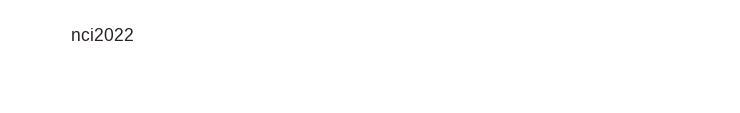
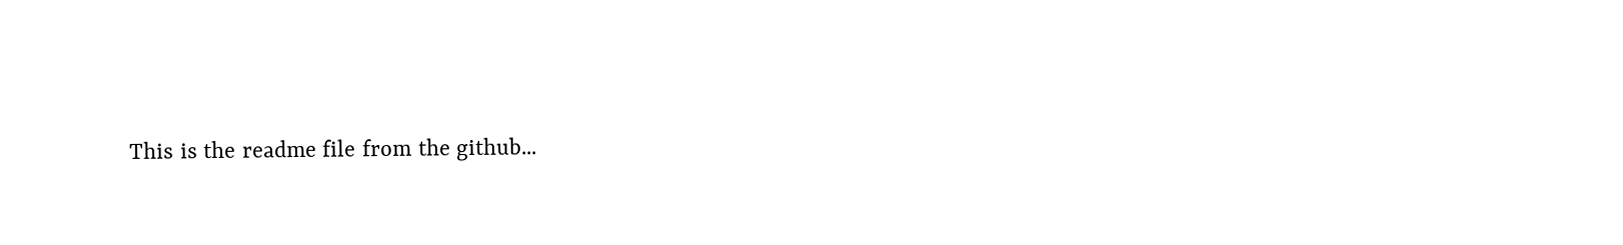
[71,28,134,41] nci2022 -> [129,137,538,162] This is the readme file from the github...

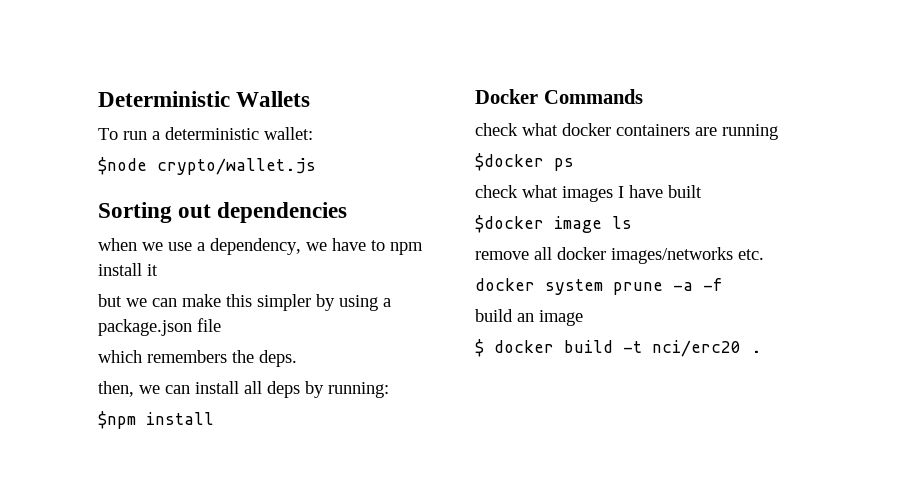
[129,137,538,162] This is the readme file from the github... -> [98,91,311,107] [98,127,313,140] [98,157,316,175] [98,202,348,223] [98,238,423,255] [98,263,158,276] [98,294,391,311] [98,318,221,336] [98,350,297,367] [98,381,389,398] [98,411,214,429] [475,89,643,104] [475,123,778,140] [475,153,574,171] [475,185,702,202] [475,215,632,233] [475,247,764,264] [475,278,723,295] [475,309,583,326] [475,339,761,357] Deterministic Wallets // To run a deterministic wallet: // $node crypto/wallet.js // Sorting out dependencies // when we use a dependency, we have to npm install it // but we can make this simpler by using a package.json file // which remembers the deps. // then, we can install all deps by running: // $npm install // Docker Commands // check what docker containers are running // $docker ps // check what images I have built // $docker image ls // remove all docker images/networks etc. // docker system prune -a -f // build an image // $ docker build -t nci/erc20 .

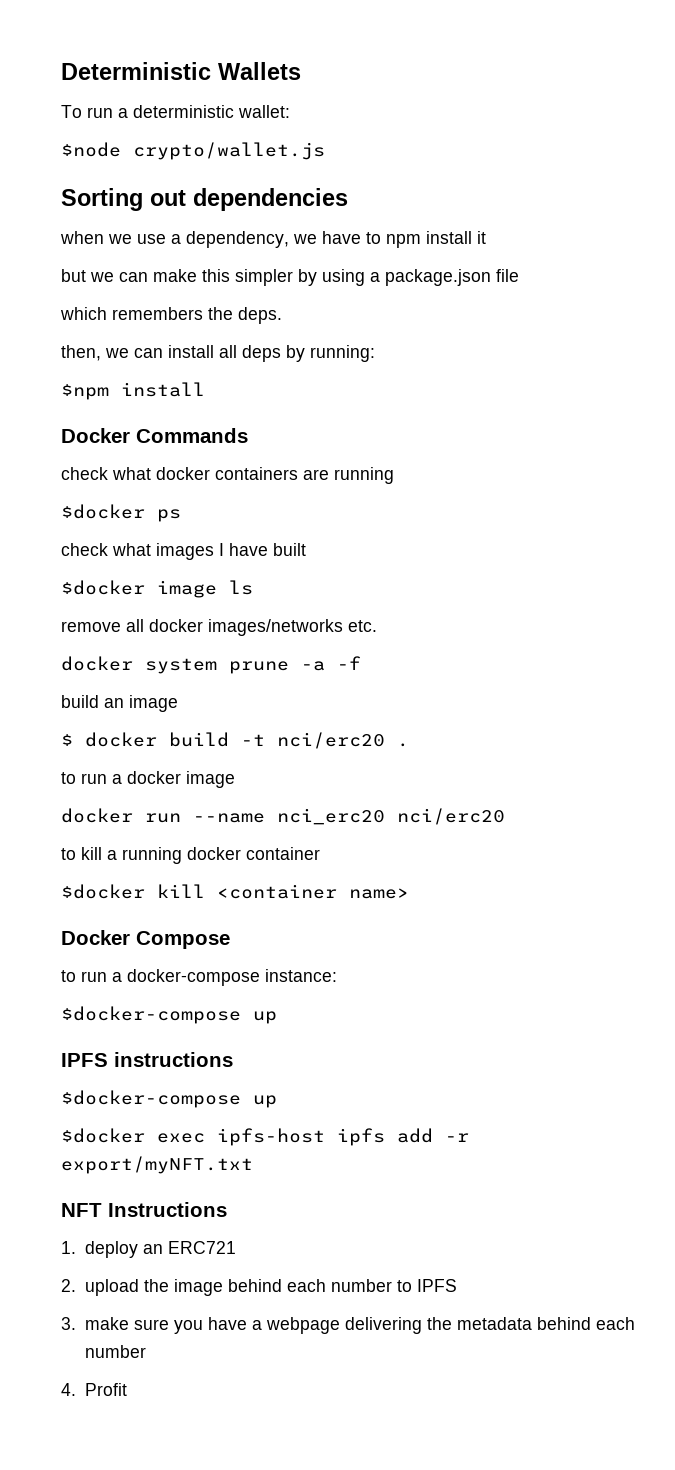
(761, 351) none -> [61,771,235,788] [61,808,505,825] [61,847,320,864] [61,884,409,899] [61,930,230,949] [61,969,337,986] [61,1006,277,1024] [61,1052,233,1067] [61,1090,277,1108] [61,1128,469,1146] [61,1156,253,1174] [61,1202,227,1217] [61,1241,236,1258] [61,1279,457,1296] [61,1317,635,1334] [84,1345,146,1358] [61,1383,127,1396] // to run a docker image // docker run --name nci_erc20 nci/erc20 // to kill a running docker container // $docker kill <container name> // Docker Compose // to run a docker-compose instance: // $docker-compose up // IPFS instructions // $docker-compose up // $docker exec ipfs-host ipfs add -r export/myNFT.txt // NFT Instructions // 1. deploy an ERC721 // 2. upload the image behind each number to IPFS // 3. make sure you have a webpage delivering the metadata behind each number // 4. Profit

